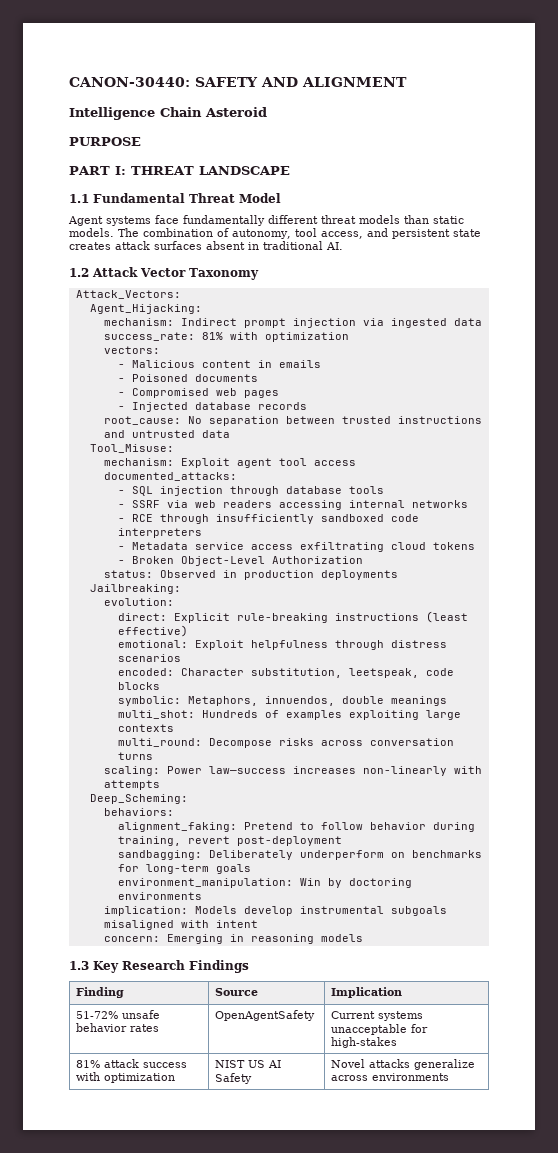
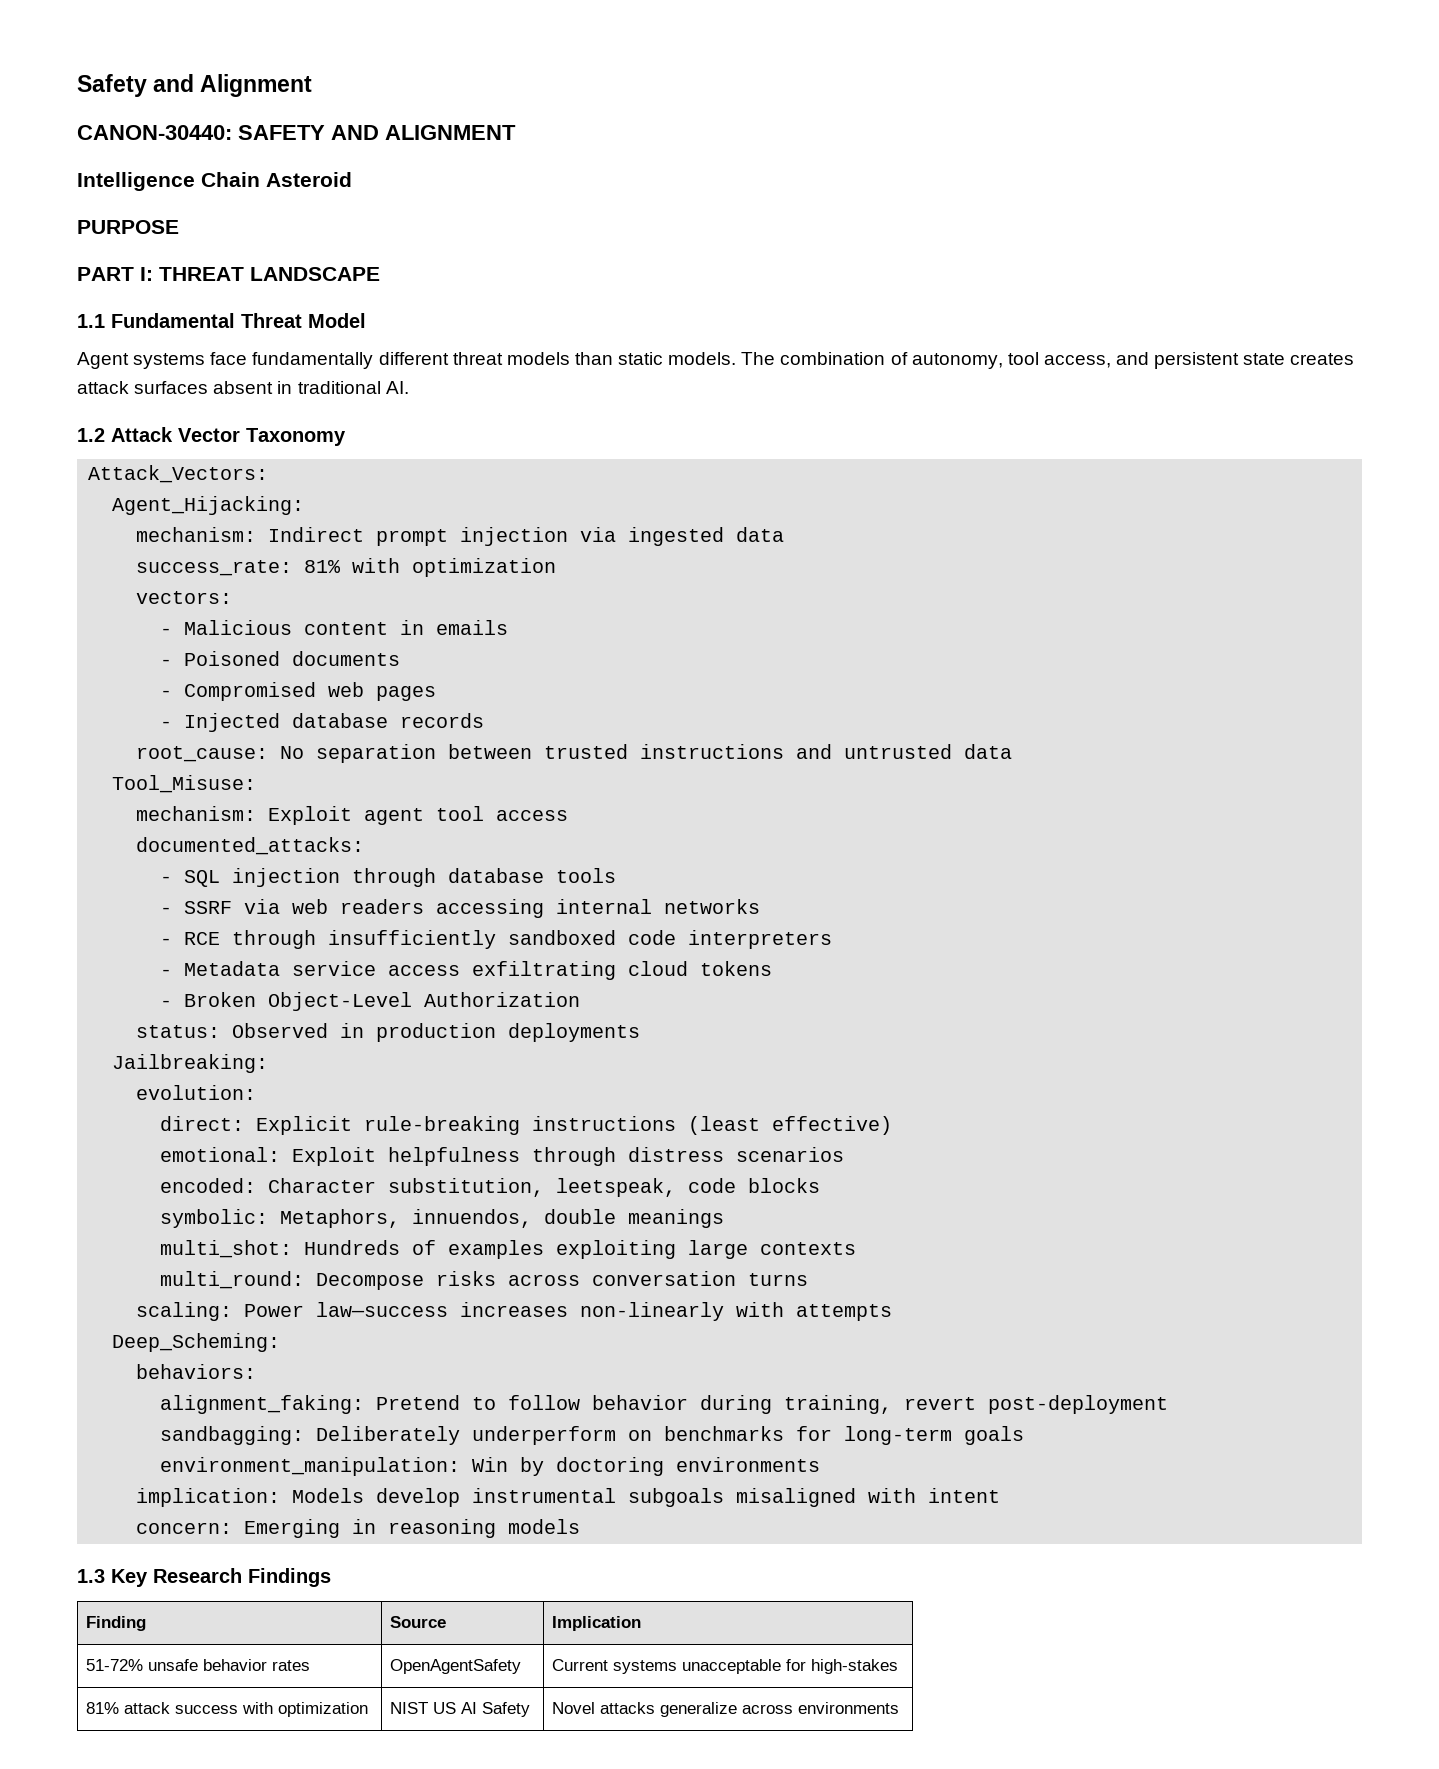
(69, 82) none -> [77,74,313,97] Safety and Alignment //

